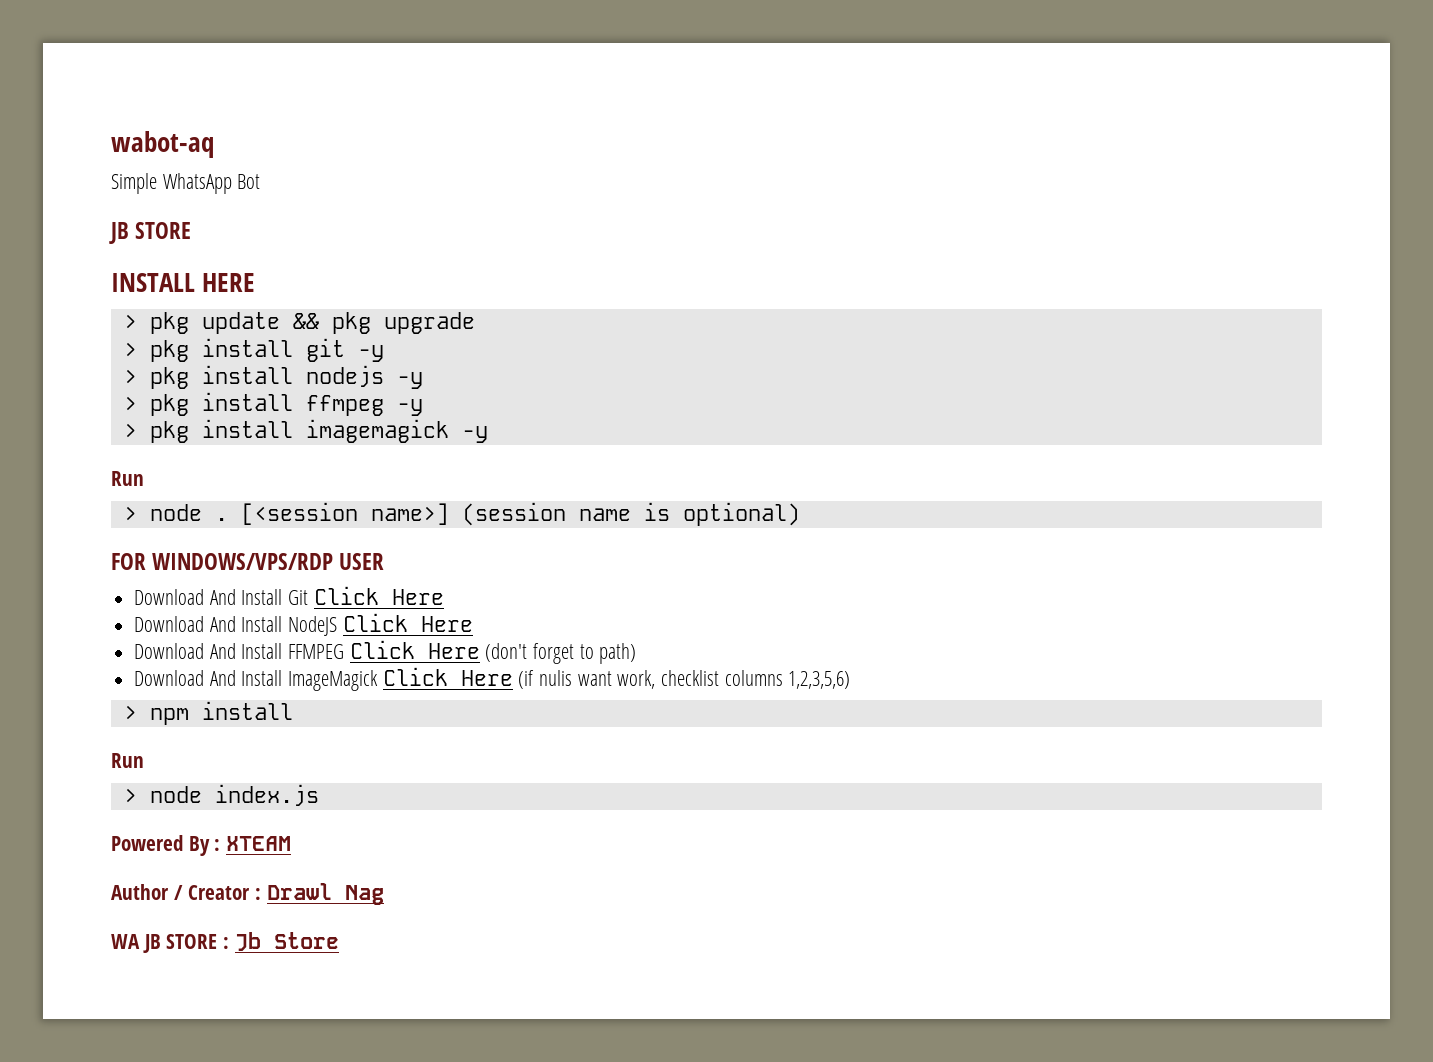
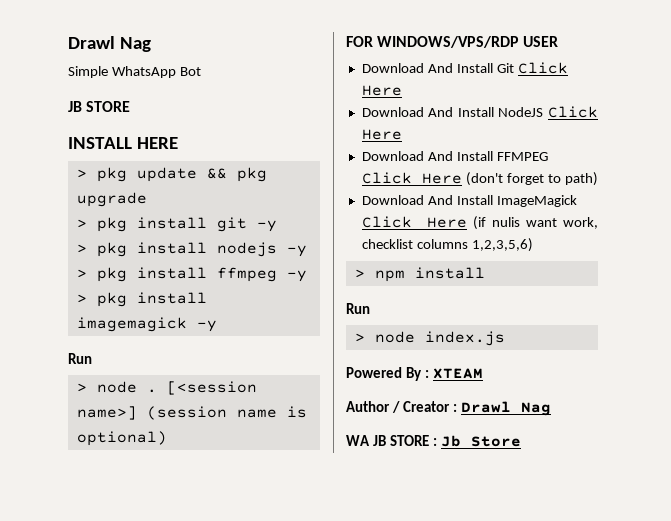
[111,131,214,158] wabot-aq -> [68,36,151,52] Drawl Nag

